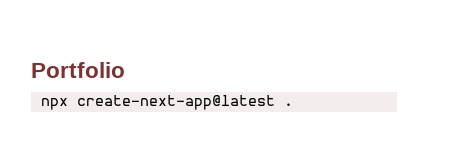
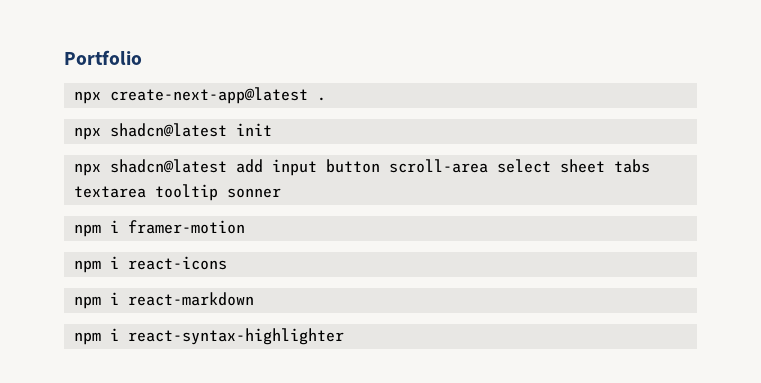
(293, 104) none -> [73,123,272,140] [73,159,650,176] [73,184,281,201] [73,220,245,237] [73,256,227,273] [73,292,254,309] [73,328,344,345] // npx shadcn@latest init // npx shadcn@latest add input button scroll-area select sheet tabs textarea tooltip sonner // npm i framer-motion // npm i react-icons // npm i react-markdown // npm i react-syntax-highlighter

